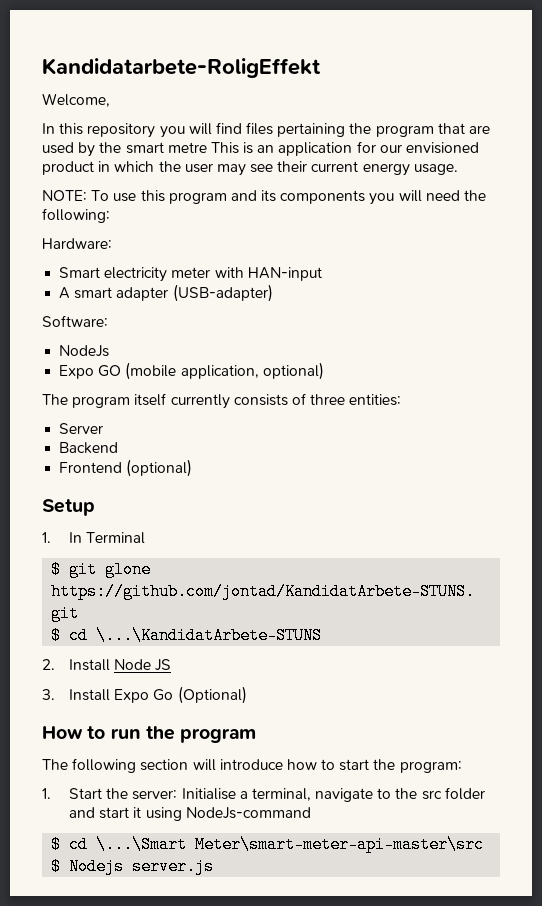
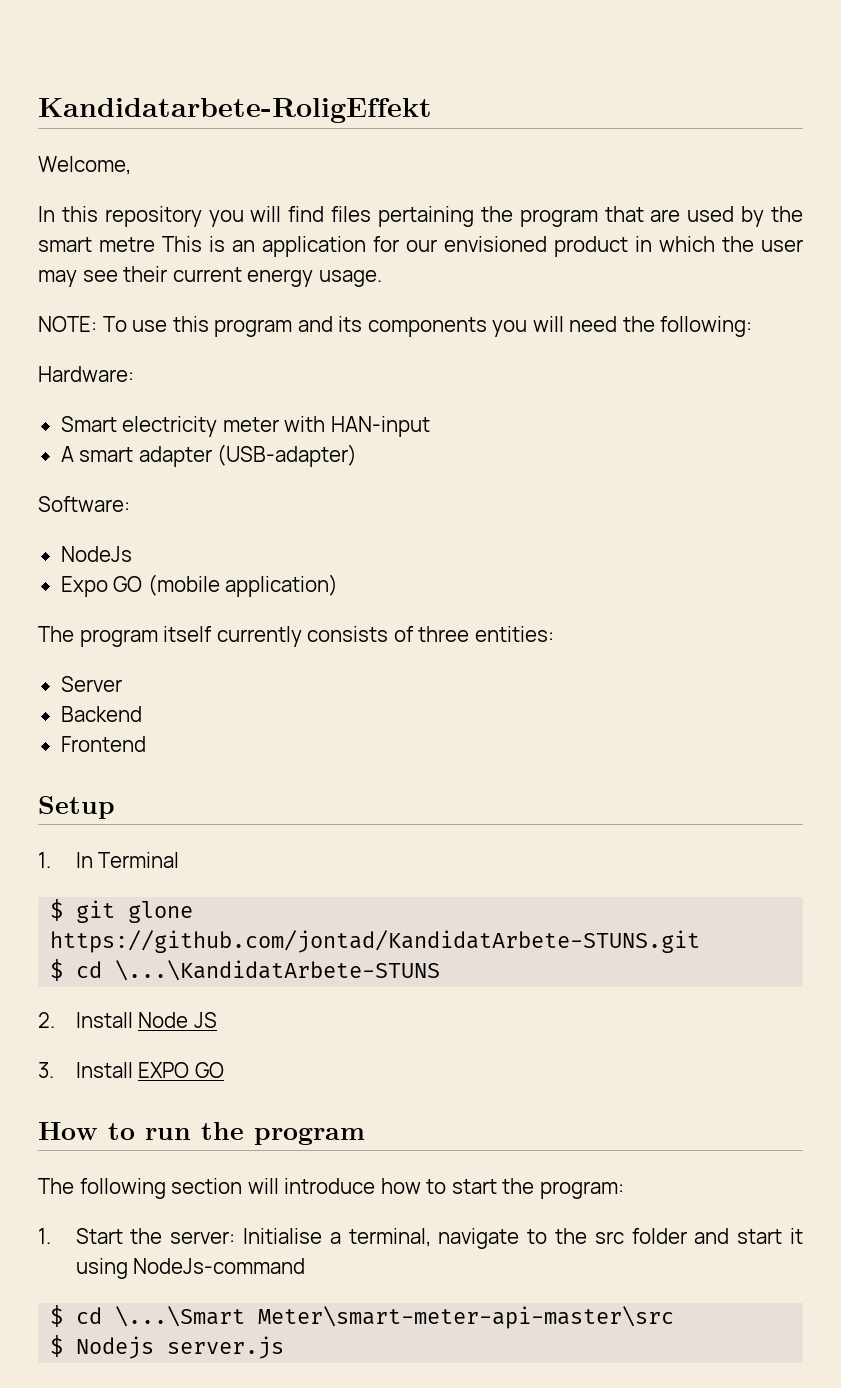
[180,362,324,380] application, optional) -> [225,574,339,597] application)
[126,459,193,477] (optional) -> (146, 744) none
[114,686,247,704] Expo Go (Optional) -> [138,1062,224,1078] EXPO GO

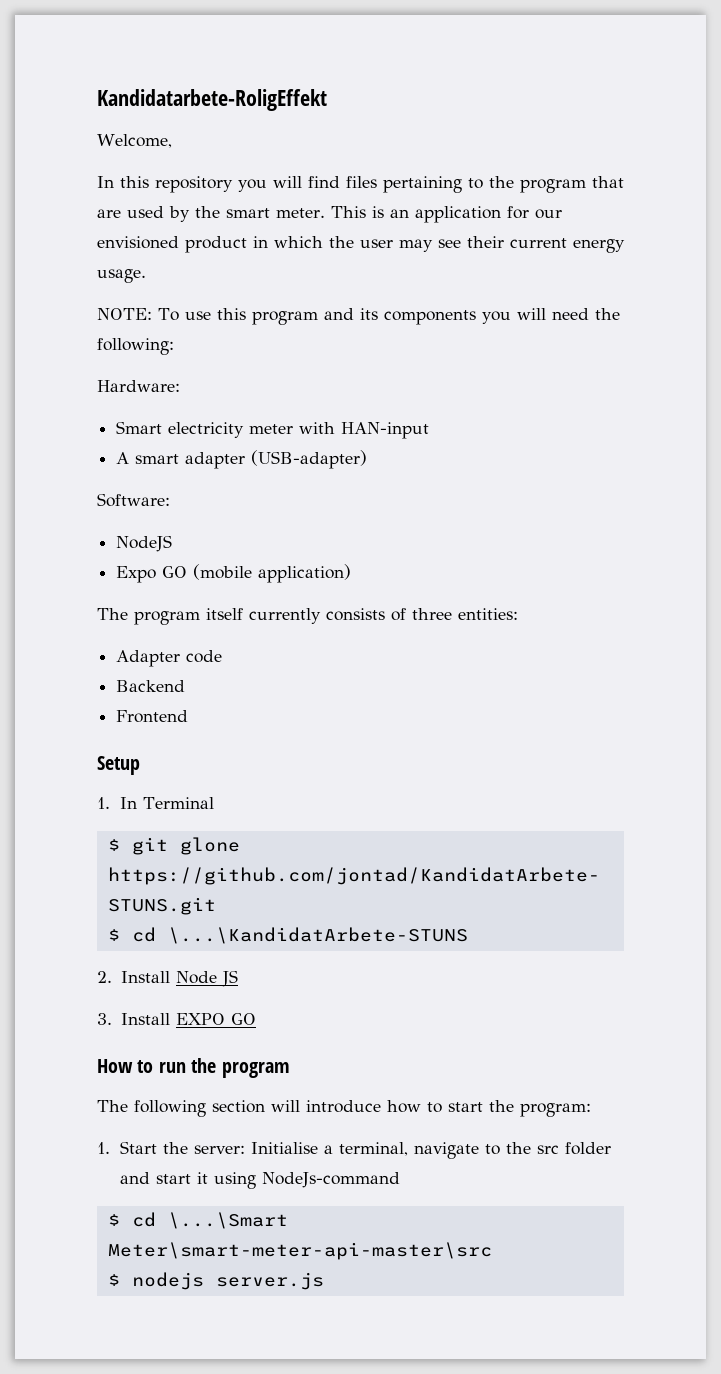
(474, 216) none -> [468,178,483,189] to
[99,237,155,252] metre -> [276,208,325,218] meter.
[60,546,132,562] NodeJs -> [116,535,173,552] NodeJS
[60,676,122,692] Server -> [116,650,223,667] Adapter code
[76,1336,155,1359] Nodejs -> [131,1272,204,1290] nodejs

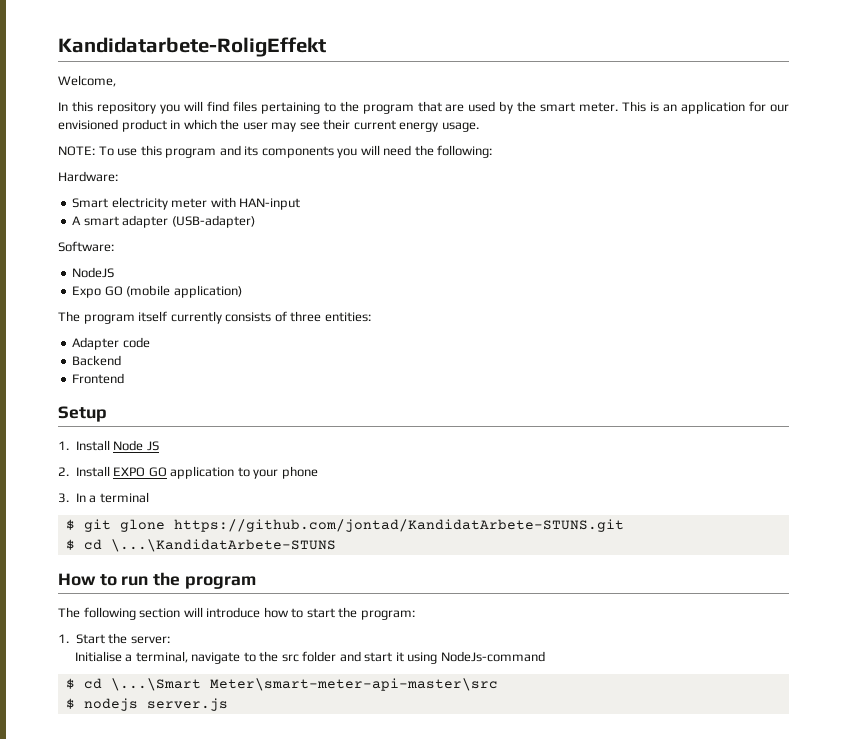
[120,797,215,809] In Terminal -> [75,440,159,451] [58,466,318,479] [58,492,149,503] Install Node JS // 2. Install EXPO GO application to your phone // 3. In a terminal
[97,970,238,987] [97,1013,256,1025] // 2. Install Node JS // 3. Install EXPO GO -> (336, 545) none
(246, 1149) none -> (170, 640) //

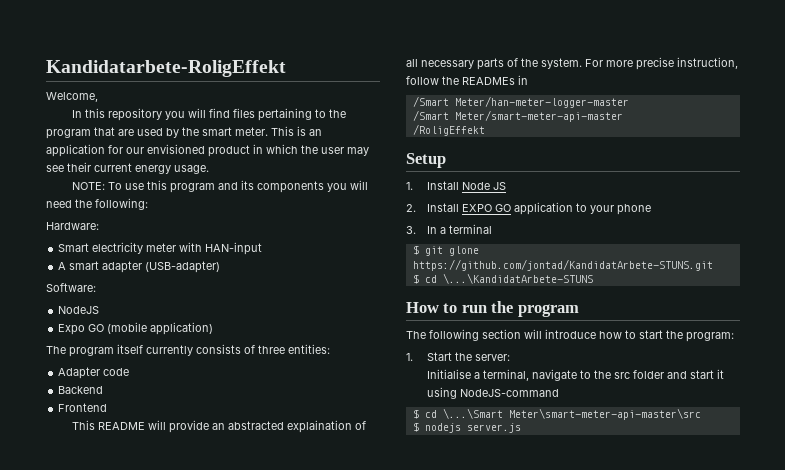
(125, 378) none -> [71,420,366,433] [406,57,738,70] [406,75,528,85] [412,96,629,108] [412,110,623,122] [412,124,485,136] // This README will provide an abstracted explaination of all necessary parts of the system. For more precise instruction, follow the READMEs in // /Smart Meter/han-meter-logger-master // /Smart Meter/smart-meter-api-master // /RoligEffekt
[440,651,545,662] NodeJs-command -> [459,389,559,397] NodeJS-command

